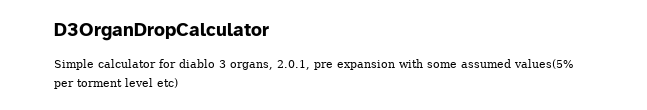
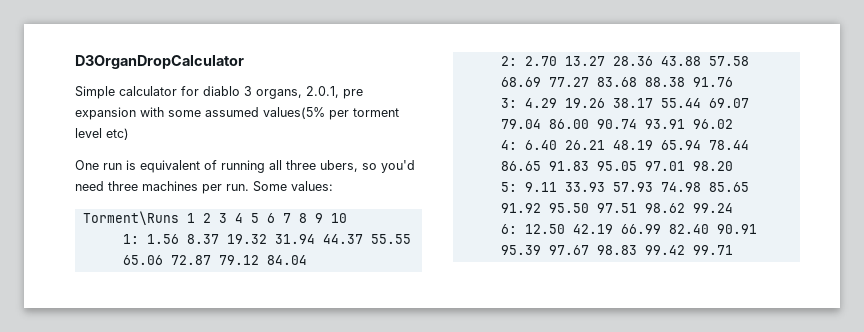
(178, 83) none -> [75,160,415,173] [75,181,333,194] [82,211,347,225] [122,234,411,244] [122,255,307,265] [500,56,749,66] [500,77,733,87] [500,98,749,108] [500,119,733,129] [500,140,749,150] [500,161,733,171] [500,182,749,192] [500,203,733,213] [500,224,757,234] [500,245,733,255] // One run is equivalent of running all three ubers, so you'd need three machines per run. Some values: // Torment\Runs 1 2 3 4 5 6 7 8 9 10 // 1: 1.56 8.37 19.32 31.94 44.37 55.55 65.06 72.87 79.12 84.04 // 2: 2.70 13.27 28.36 43.88 57.58 68.69 77.27 83.68 88.38 91.76 // 3: 4.29 19.26 38.17 55.44 69.07 79.04 86.00 90.74 93.91 96.02 // 4: 6.40 26.21 48.19 65.94 78.44 86.65 91.83 95.05 97.01 98.20 // 5: 9.11 33.93 57.93 74.98 85.65 91.92 95.50 97.51 98.62 99.24 // 6: 12.50 42.19 66.99 82.40 90.91 95.39 97.67 98.83 99.42 99.71

